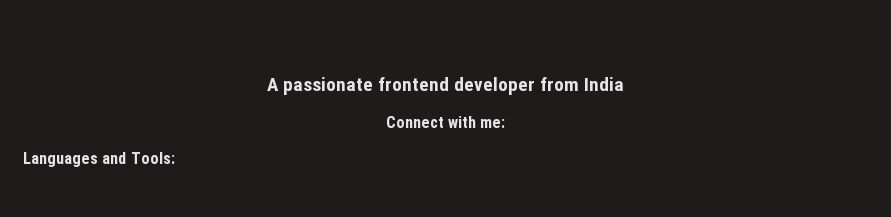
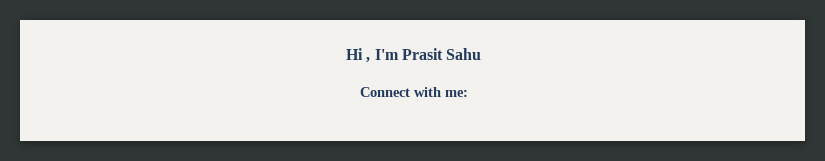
[266,77,625,95] A passionate frontend developer from India -> [345,48,482,63] Hi , I'm Prasit Sahu
[23,152,175,167] // Languages and Tools: -> (468, 93) none

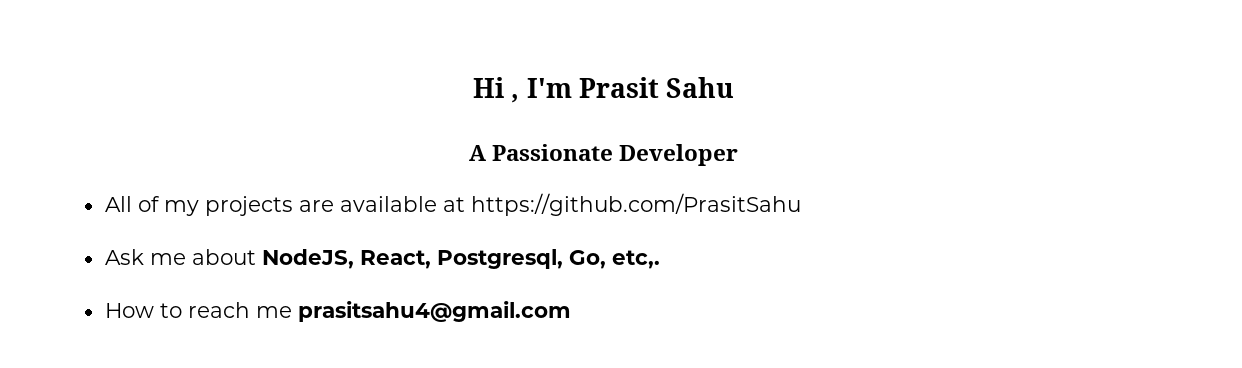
[359,87,468,97] Connect with me: -> [468,144,739,166] [104,193,801,216] [104,249,660,269] [104,301,571,322] A Passionate Developer // All of my projects are available at https://github.com/PrasitSahu // Ask me about NodeJS, React, Postgresql, Go, etc,. // How to reach me prasitsahu4@gmail.com

